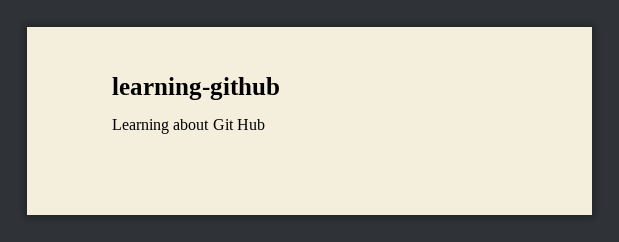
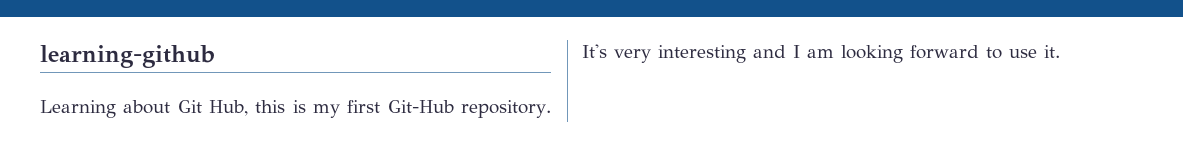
[236,119,265,130] Hub -> [209,100,552,118] [582,44,1060,63] Hub, this is my first Git-Hub repository. It's very interesting and I am looking forward to use it.

